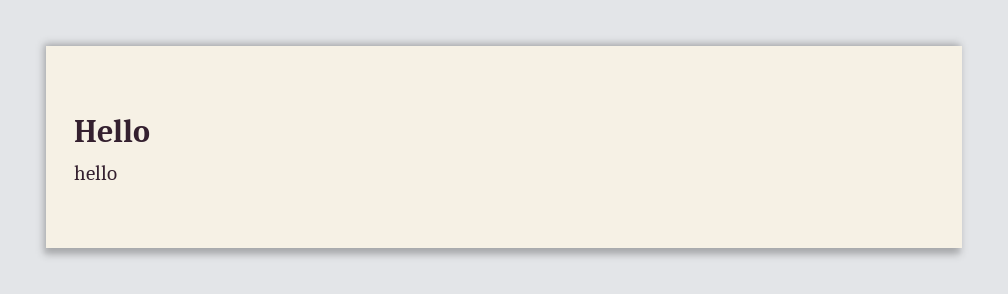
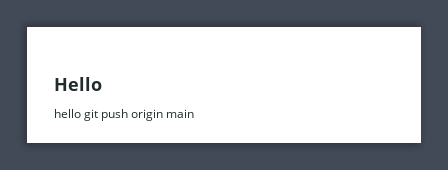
(117, 172) none -> [84,109,195,121] git push origin main

